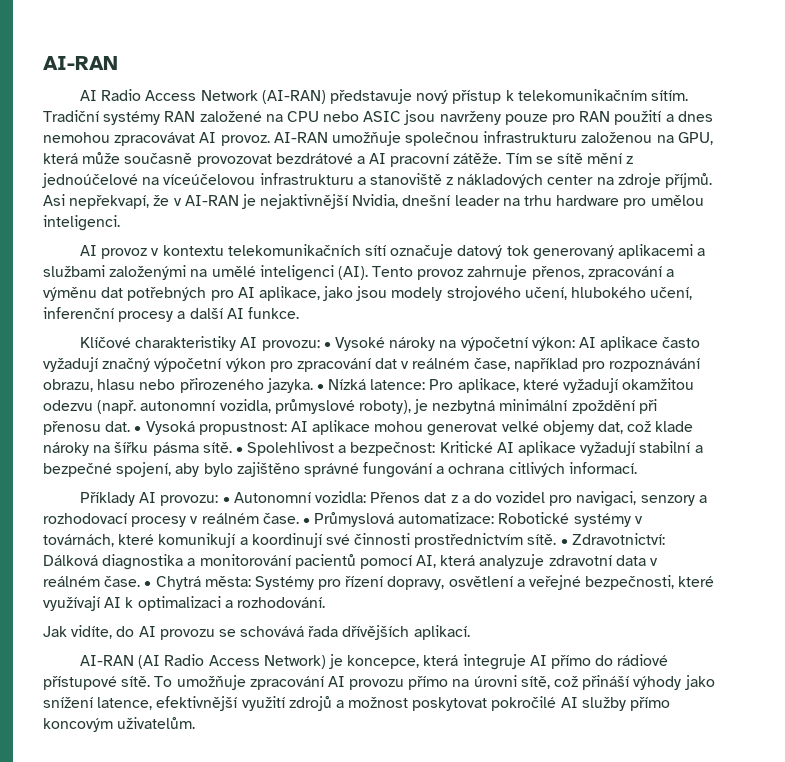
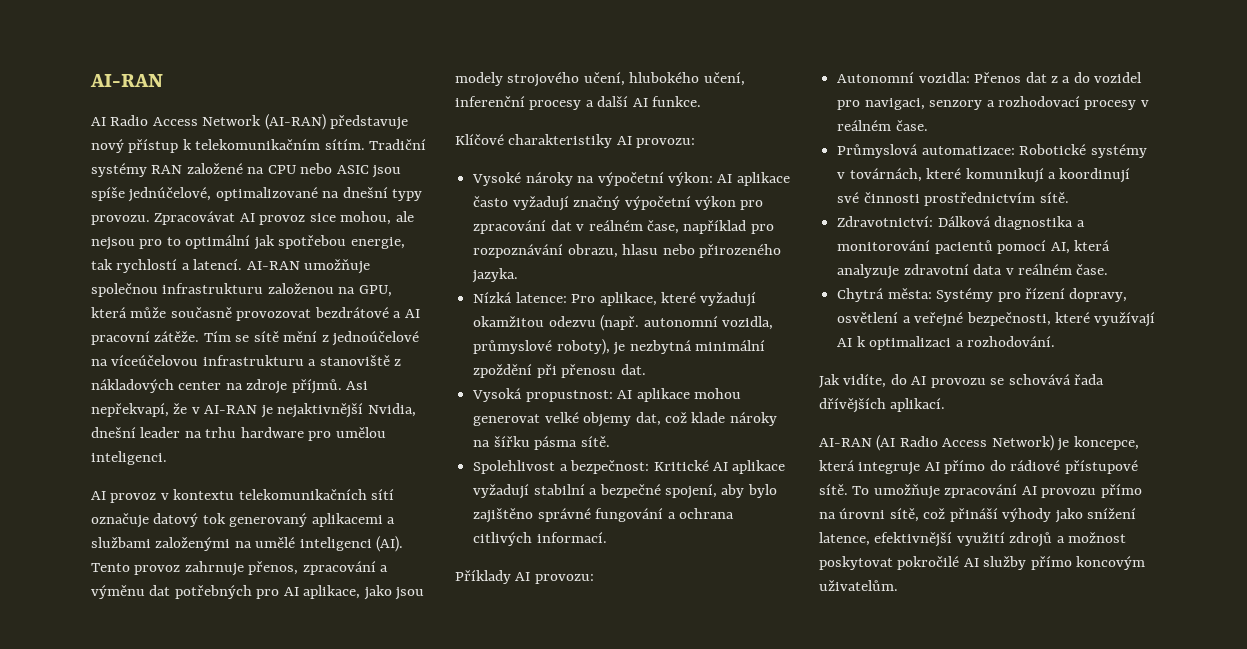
[439,110,713,125] [43,132,270,146] navrženy pouze pro RAN použití a dnes nemohou zpracovávat AI provoz. -> [91,187,423,202] [91,211,414,225] [91,235,405,250] [91,259,243,273] spíše jednúčelové, optimalizované na dnešní typy provozu. Zpracovávat AI provoz sice mohou, ale nejsou pro to optimální jak spotřebou energie, tak rychlostí a latencí.
[323,342,331,348] • -> (696, 143) //
[316,384,324,390] • -> (519, 275) //
[134,426,142,432] • -> (646, 369) //
[235,447,243,453] • -> (610, 441) //
[222,497,230,503] • -> (594, 579) //
[302,518,310,524] • -> (928, 125) //
[560,539,568,545] • -> (1069, 197) //
[144,581,152,587] • -> (1109, 269) //

